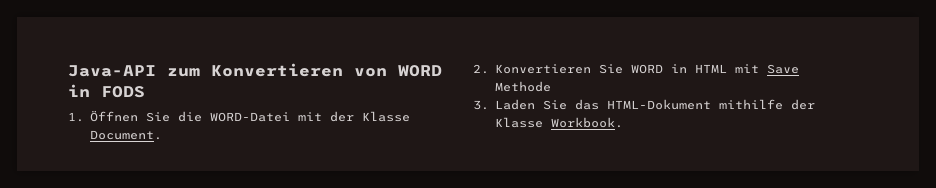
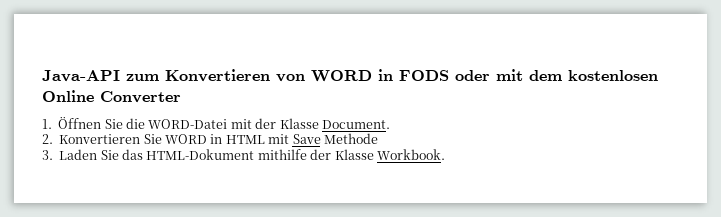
(145, 92) none -> [455,69,658,81] [42,90,181,103] oder mit dem kostenlosen Online Converter

